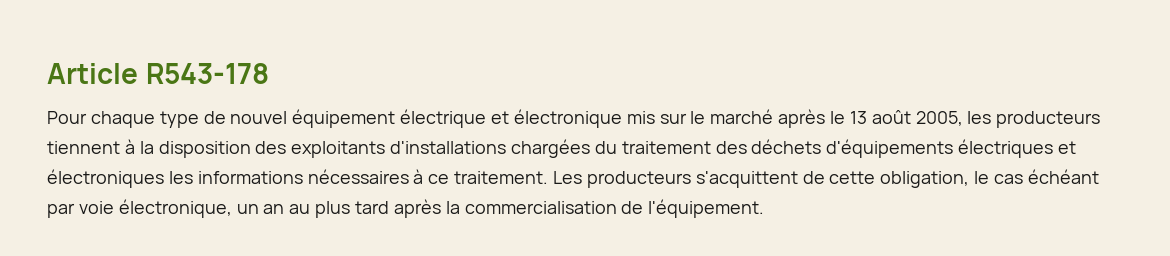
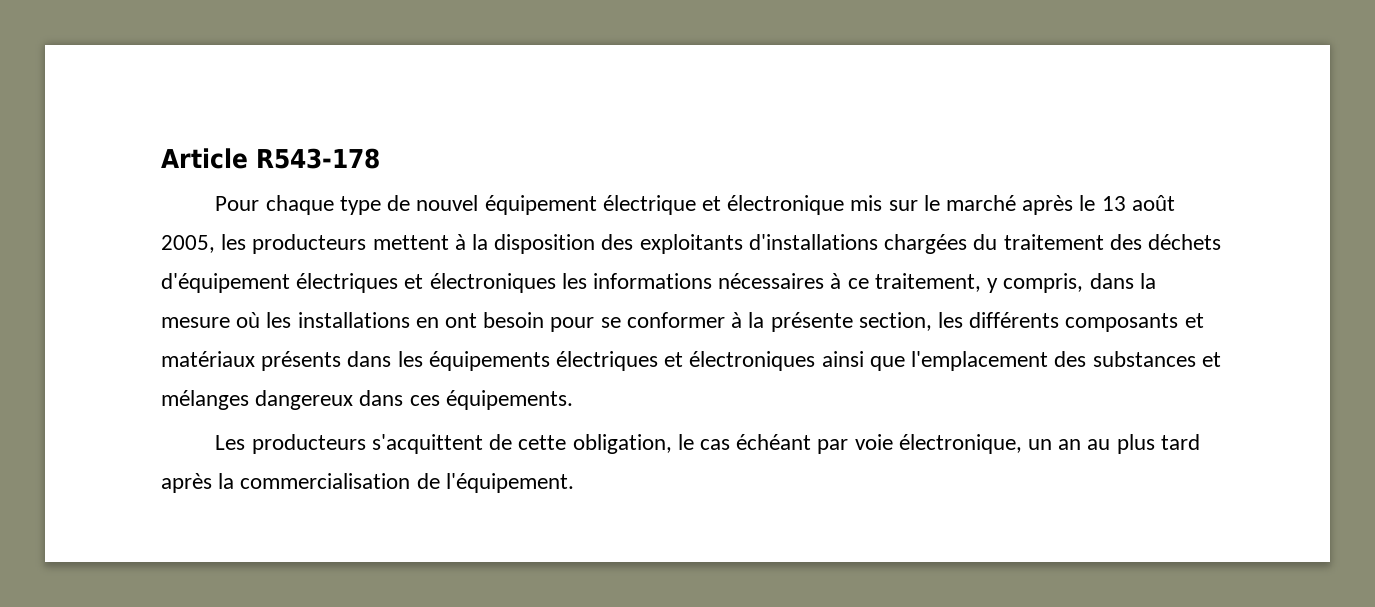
[47,141,120,154] tiennent -> [372,235,449,250] mettent
[826,139,954,158] d'équipements -> [161,273,290,293] d'équipement
[454,171,549,184] traitement. -> [874,273,1156,293] [161,312,1204,332] [161,351,1221,371] [161,390,573,410] traitement, y compris, dans la mesure où les installations en ont besoin pour se conformer à la présente section, les différents composants et matériaux présents dans les équipements électriques et électroniques ainsi que l'emplacement des substances et mélanges dangereux dans ces équipements. //

